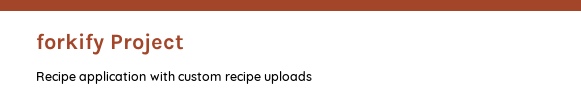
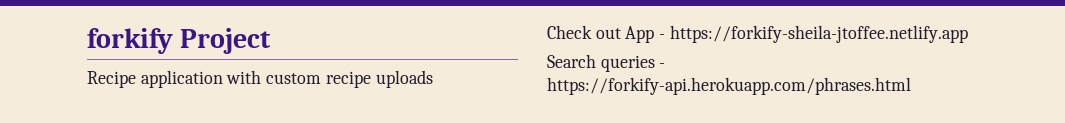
(312, 77) none -> [547,25,968,43] [547,54,666,72] [547,77,911,95] // Check out App - https://forkify-sheila-jtoffee.netlify.app // Search queries - https://forkify-api.herokuapp.com/phrases.html

